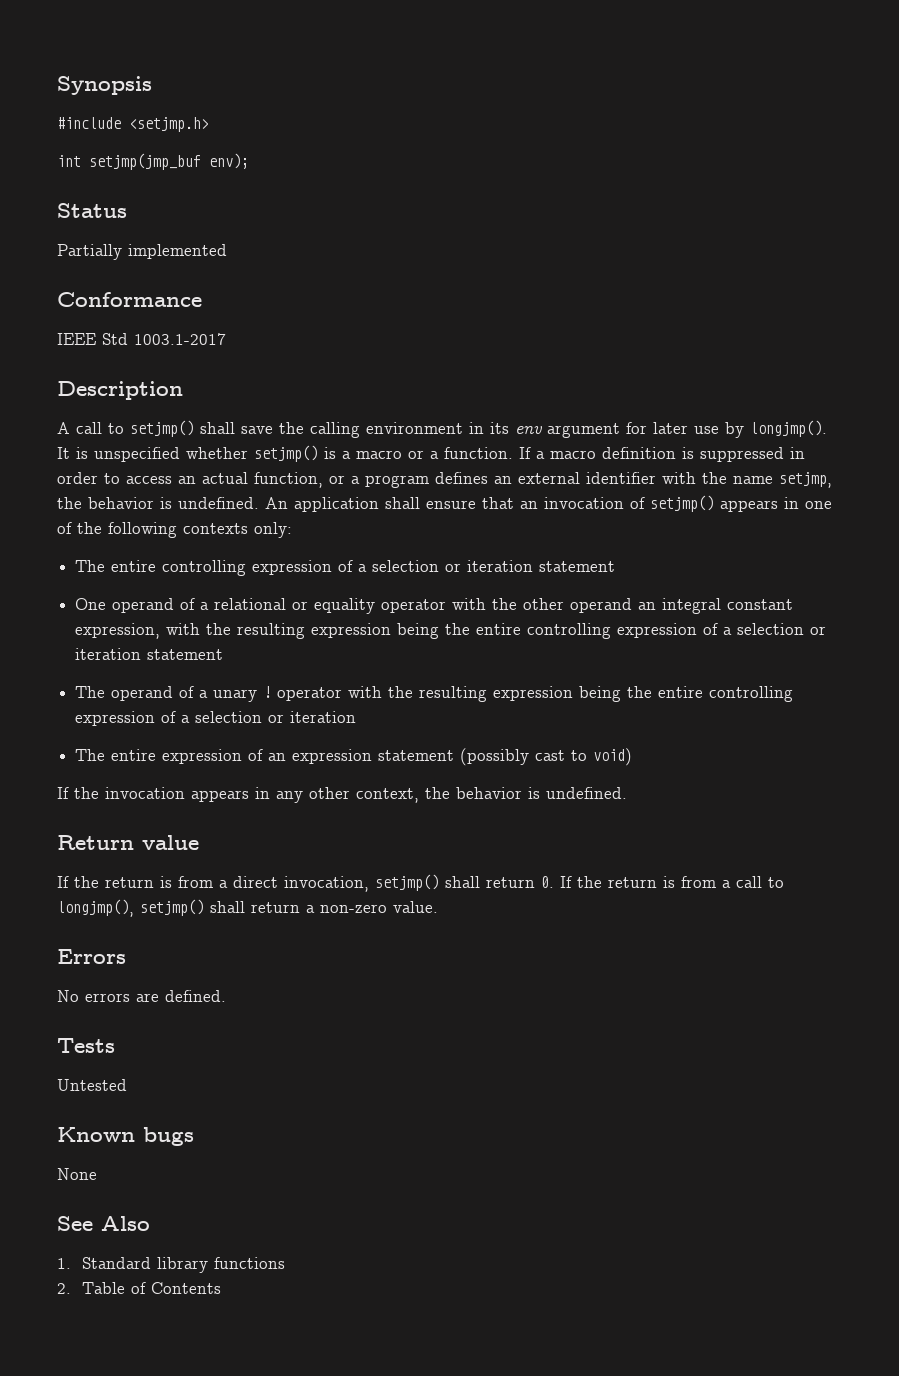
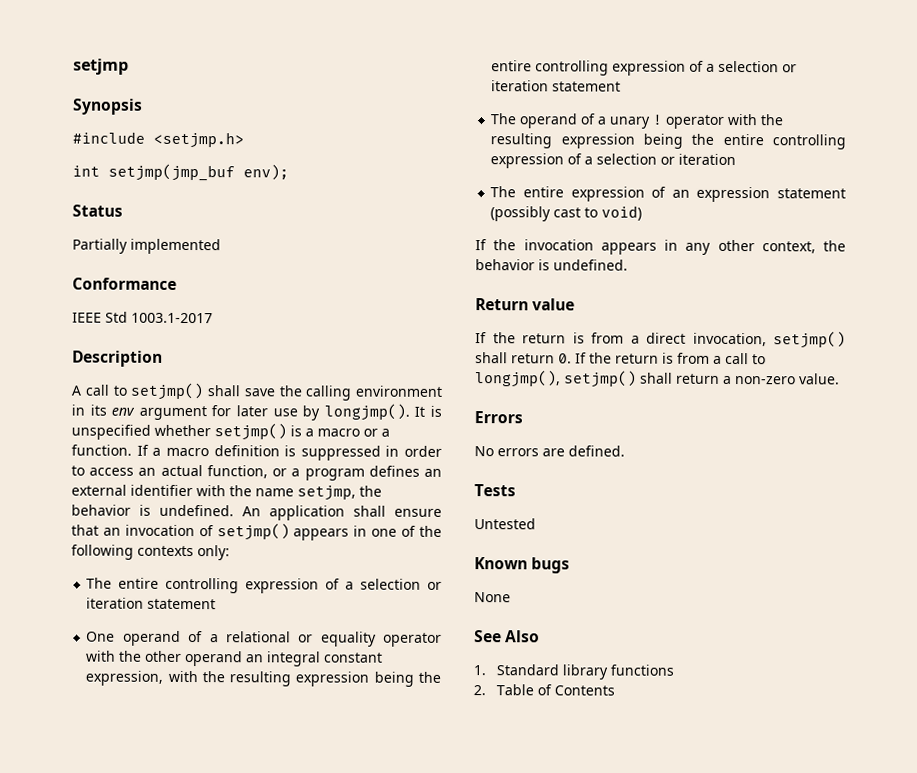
(57, 85) none -> [73,58,129,75] setjmp //

